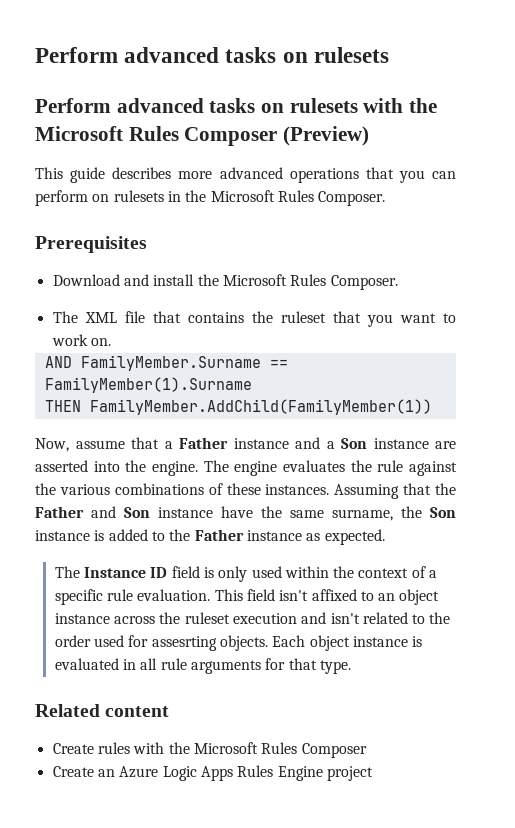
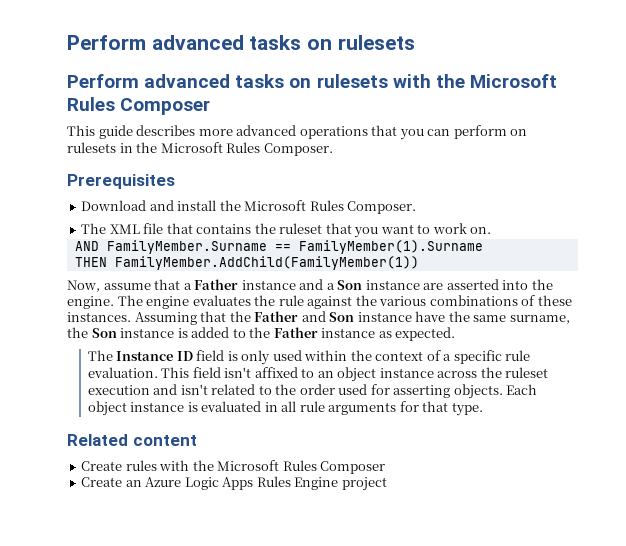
[283,126,370,146] (Preview) -> (211, 106) none
[151,636,217,651] assesrting -> [393,385,451,398] asserting

